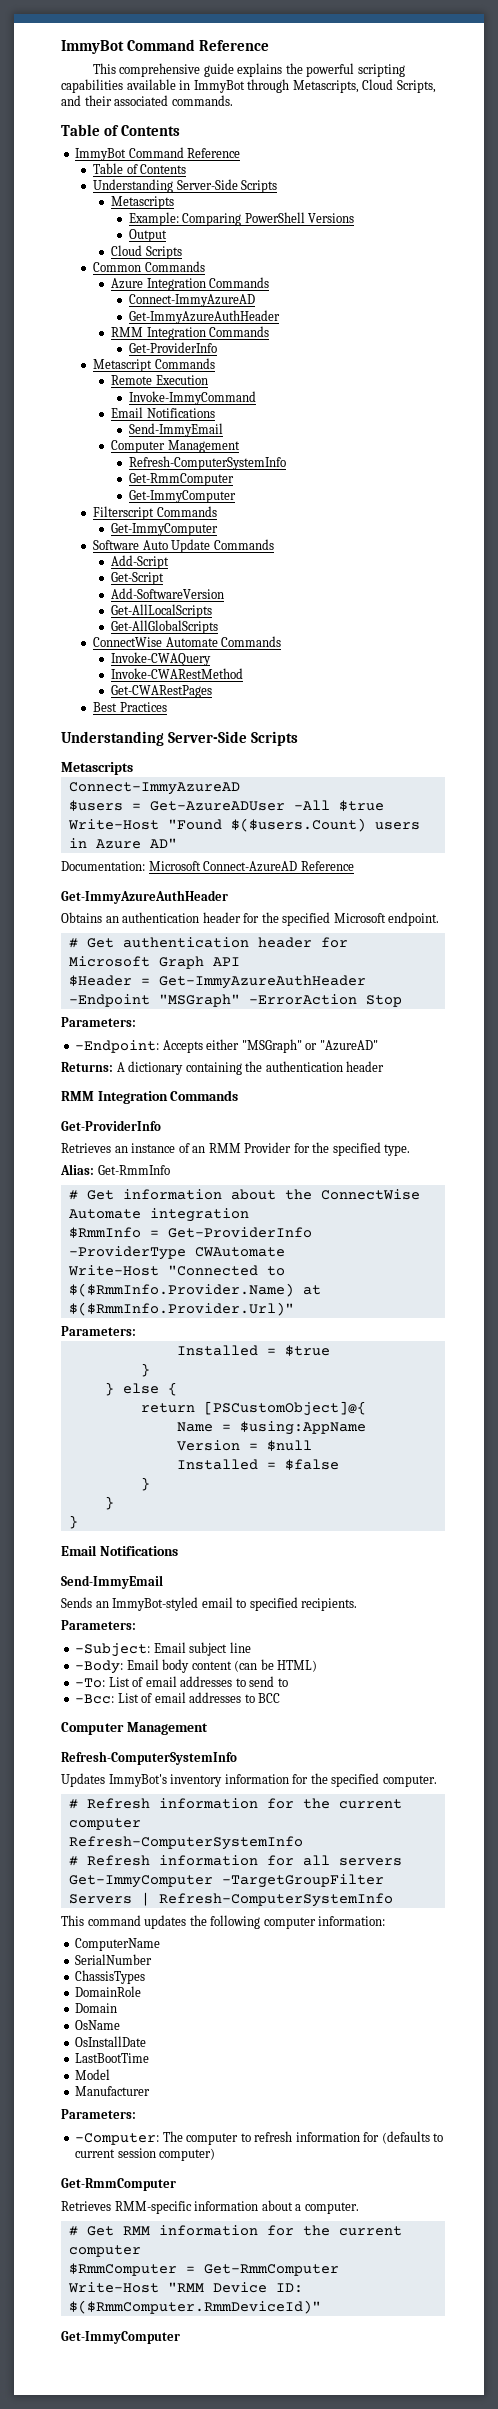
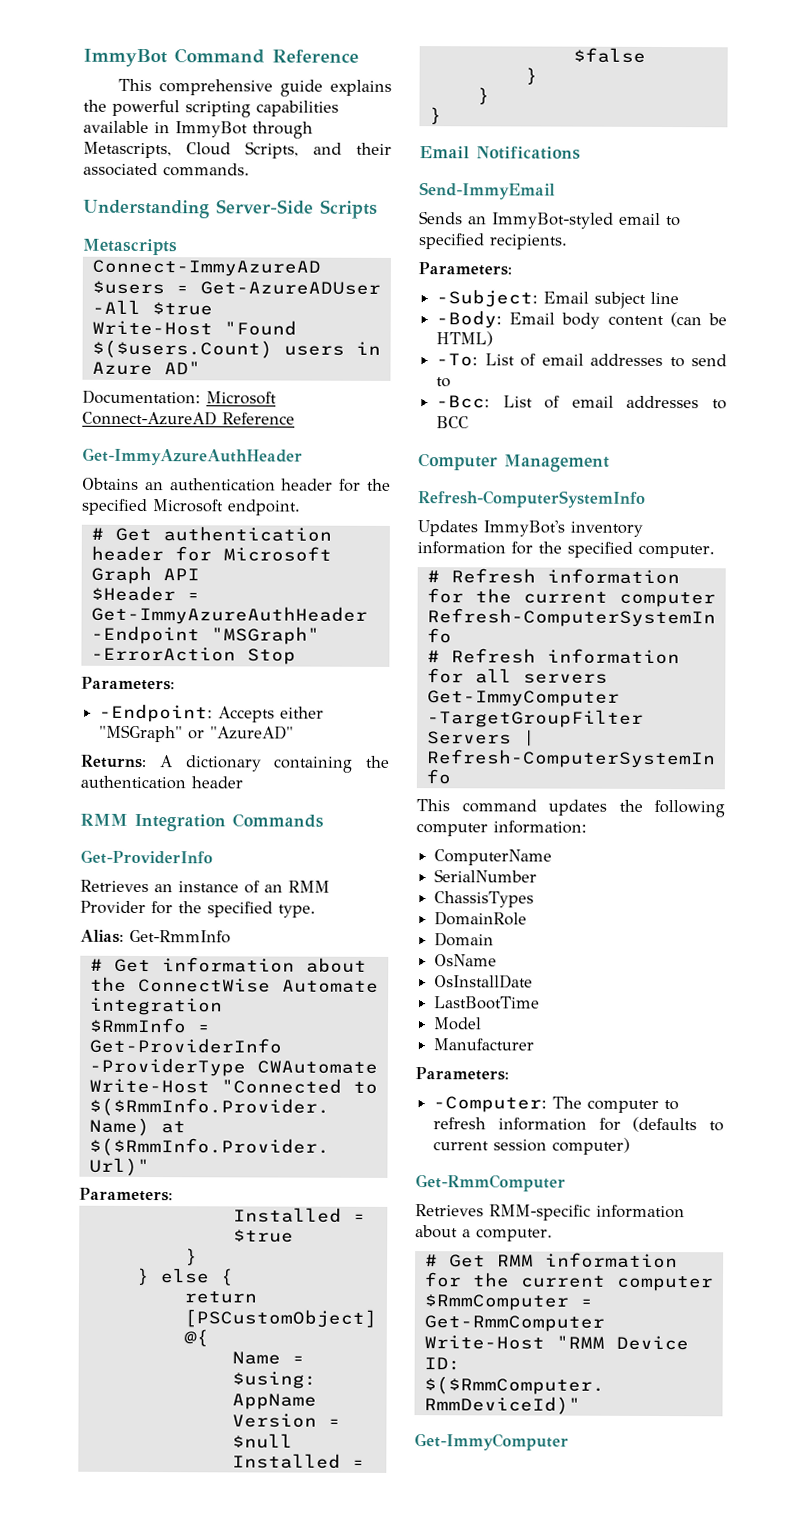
[61,124,180,136] [75,147,241,161] [93,163,187,174] [93,179,278,193] [111,196,175,209] [128,212,355,226] [128,229,167,242] [111,245,182,259] [93,261,205,272] [111,277,270,291] [128,294,255,307] [128,310,280,324] [111,326,270,340] [128,342,217,353] [93,358,215,372] [111,375,208,385] [128,391,256,405] [111,407,215,418] [128,423,223,437] [111,440,240,453] [128,456,286,470] [128,473,234,486] [128,490,236,503] [93,506,217,520] [111,523,219,536] [93,539,274,553] [111,555,170,569] [111,572,165,585] [111,588,225,599] [111,604,213,618] [111,620,219,634] [93,636,282,647] [111,652,212,666] [111,668,244,679] [111,685,213,698] [93,702,167,712] // Table of Contents // ImmyBot Command Reference // Table of Contents // Understanding Server-Side Scripts // Metascripts // Example: Comparing PowerShell Versions // Output // Cloud Scripts // Common Commands // Azure Integration Commands // Connect-ImmyAzureAD // Get-ImmyAzureAuthHeader // RMM Integration Commands // Get-ProviderInfo // Metascript Commands // Remote Execution // Invoke-ImmyCommand // Email Notifications // Send-ImmyEmail // Computer Management // Refresh-ComputerSystemInfo // Get-RmmComputer // Get-ImmyComputer // Filterscript Commands // Get-ImmyComputer // Software Auto Update Commands // Add-Script // Get-Script // Add-SoftwareVersion // Get-AllLocalScripts // Get-AllGlobalScripts // ConnectWise Automate Commands // Invoke-CWAQuery // Invoke-CWARestMethod // Get-CWARestPages // Best Practices -> (250, 170) none

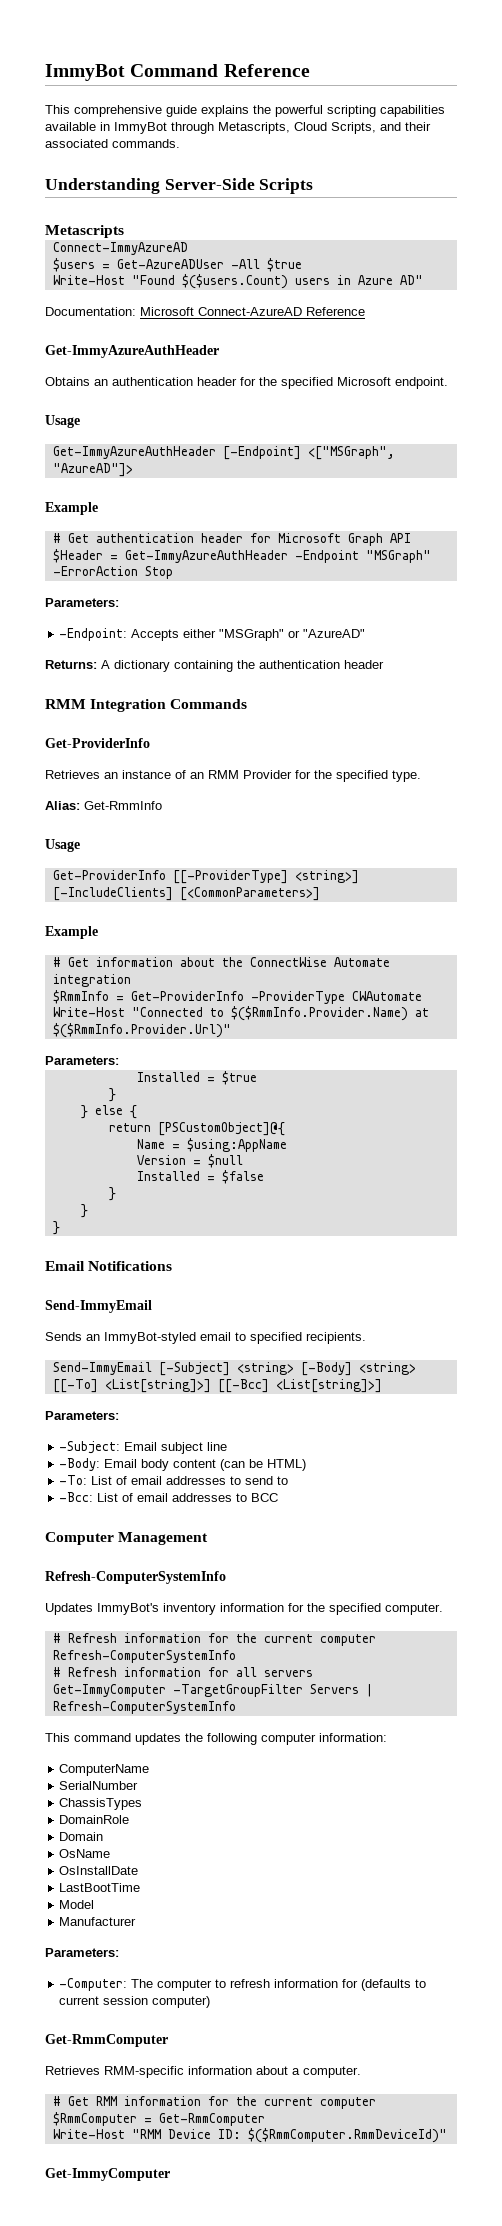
(301, 507) none -> [45,415,80,428] [52,446,395,460] [52,463,133,477] [45,502,98,515] // Usage // Get-ImmyAzureAuthHeader [-Endpoint] <["MSGraph", "AzureAD"]> // Example
(231, 936) none -> [45,839,80,852] [52,870,359,884] [52,887,320,901] [45,926,98,939] // Usage // Get-ProviderInfo [[-ProviderType] <string>] [-IncludeClients] [<CommonParameters>] // Example
(568, 242) none -> [52,1362,416,1376] [52,1379,382,1393] // Send-ImmyEmail [-Subject] <string> [-Body] <string> [[-To] <List[string]>] [[-Bcc] <List[string]>]

